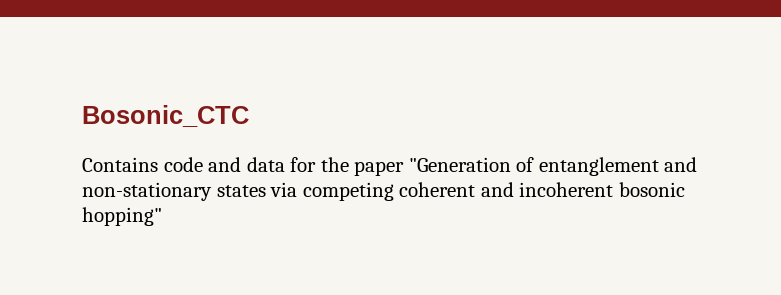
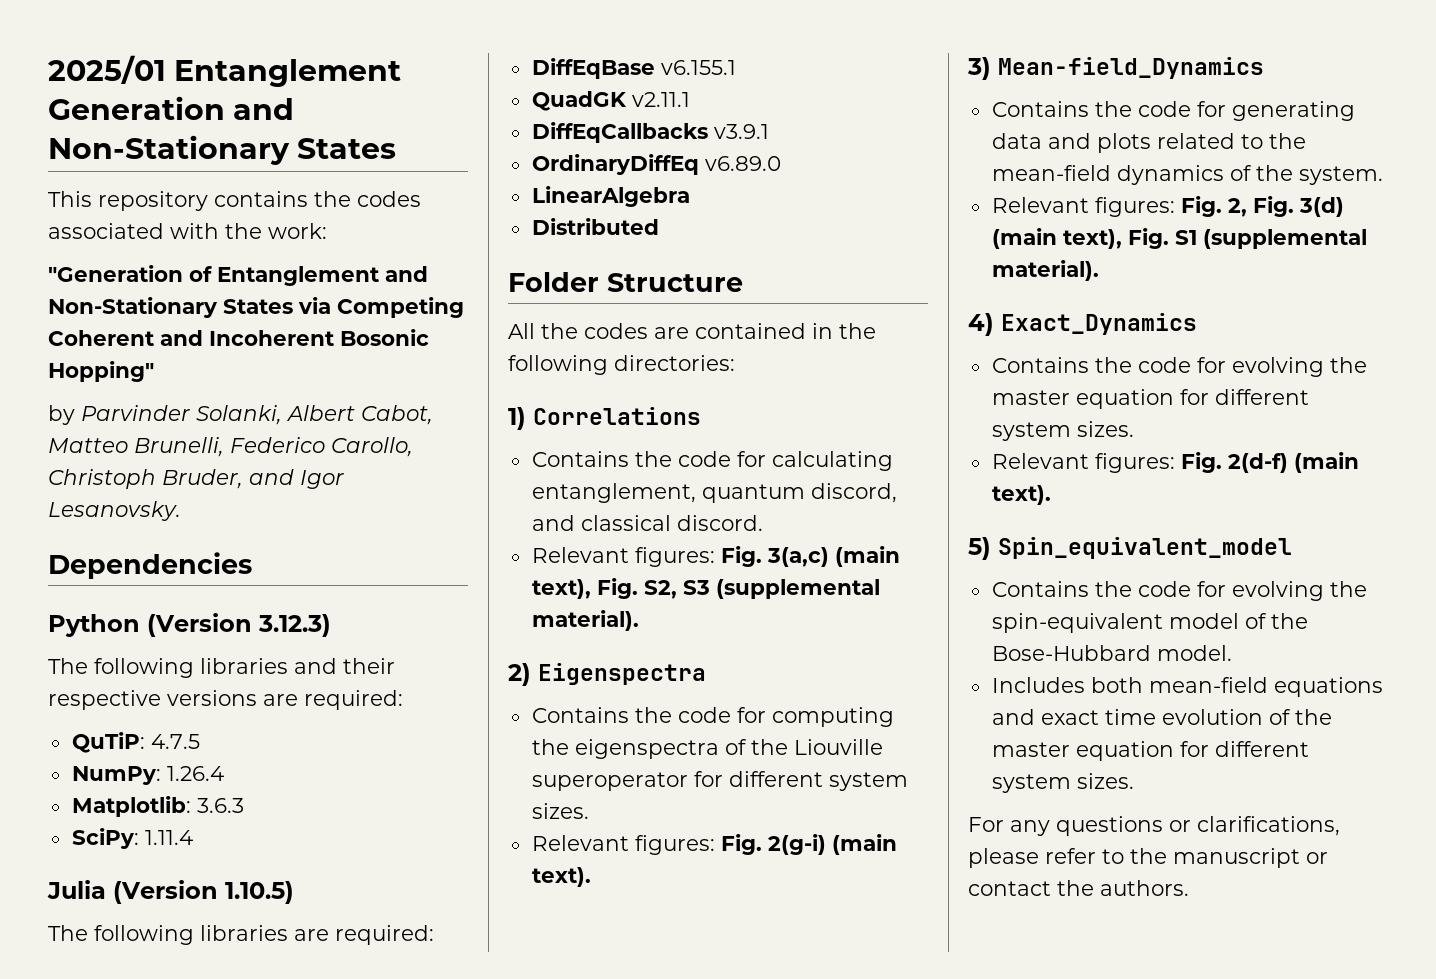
[82,105,249,127] [82,157,698,176] [82,182,685,201] [82,207,162,226] Bosonic_CTC // Contains code and data for the paper "Generation of entanglement and non-stationary states via competing coherent and incoherent bosonic hopping" -> [48,55,402,87] [48,96,295,120] [48,135,397,165] [48,191,421,211] [48,223,327,239] [48,265,428,286] [48,297,464,318] [48,329,429,346] [48,361,154,382] [48,405,433,425] [48,437,413,457] [48,469,344,489] [48,501,181,521] [48,552,252,579] [48,613,331,637] [48,658,395,678] [48,690,403,710] [71,732,200,753] [71,766,224,785] [71,796,244,817] [71,828,193,849] [47,880,294,904] [48,925,434,945] [531,58,736,79] [531,91,690,111] [531,122,769,143] [531,154,781,175] [531,186,690,207] [531,218,659,235] [508,272,743,292] [508,323,876,339] [508,355,735,375] [508,407,701,430] [531,451,893,471] [531,483,897,503] [531,515,763,531] [531,546,900,567] [531,578,880,599] [531,610,639,631] [508,663,706,686] [531,707,894,727] [531,739,883,759] [531,771,908,791] [531,803,589,819] [531,834,897,855] [531,867,591,887] [967,57,1264,80] [991,101,1355,121] [991,133,1306,153] [991,165,1383,185] [991,196,1344,217] [991,228,1367,249] [991,260,1099,281] [968,313,1197,336] [991,357,1367,377] [991,389,1309,409] [991,421,1134,441] [991,452,1359,473] [991,485,1051,505] [968,537,1292,560] [991,581,1367,601] [991,613,1308,633] [991,645,1232,661] [991,677,1383,697] [991,709,1332,725] [991,741,1309,761] [991,773,1134,793] [968,816,1340,836] [968,848,1328,868] [968,880,1189,896] 2025/01 Entanglement Generation and Non-Stationary States // This repository contains the codes associated with the work: // "Generation of Entanglement and Non-Stationary States via Competing Coherent and Incoherent Bosonic Hopping" // by Parvinder Solanki, Albert Cabot, Matteo Brunelli, Federico Carollo, Christoph Bruder, and Igor Lesanovsky. // Dependencies // Python (Version 3.12.3) // The following libraries and their respective versions are required: // QuTiP: 4.7.5 // NumPy: 1.26.4 // Matplotlib: 3.6.3 // SciPy: 1.11.4 // Julia (Version 1.10.5) // The following libraries are required: // DiffEqBase v6.155.1 // QuadGK v2.11.1 // DiffEqCallbacks v3.9.1 // OrdinaryDiffEq v6.89.0 // LinearAlgebra // Distributed // Folder Structure // All the codes are contained in the following directories: // 1) Correlations // Contains the code for calculating entanglement, quantum discord, and classical discord. // Relevant figures: Fig. 3(a,c) (main text), Fig. S2, S3 (supplemental material). // 2) Eigenspectra // Contains the code for computing the eigenspectra of the Liouville superoperator for different system sizes. // Relevant figures: Fig. 2(g-i) (main text). // 3) Mean-field_Dynamics // Contains the code for generating data and plots related to the mean-field dynamics of the system. // Relevant figures: Fig. 2, Fig. 3(d) (main text), Fig. S1 (supplemental material). // 4) Exact_Dynamics // Contains the code for evolving the master equation for different system sizes. // Relevant figures: Fig. 2(d-f) (main text). // 5) Spin_equivalent_model // Contains the code for evolving the spin-equivalent model of the Bose-Hubbard model. // Includes both mean-field equations and exact time evolution of the master equation for different system sizes. // For any questions or clarifications, please refer to the manuscript or contact the authors.

